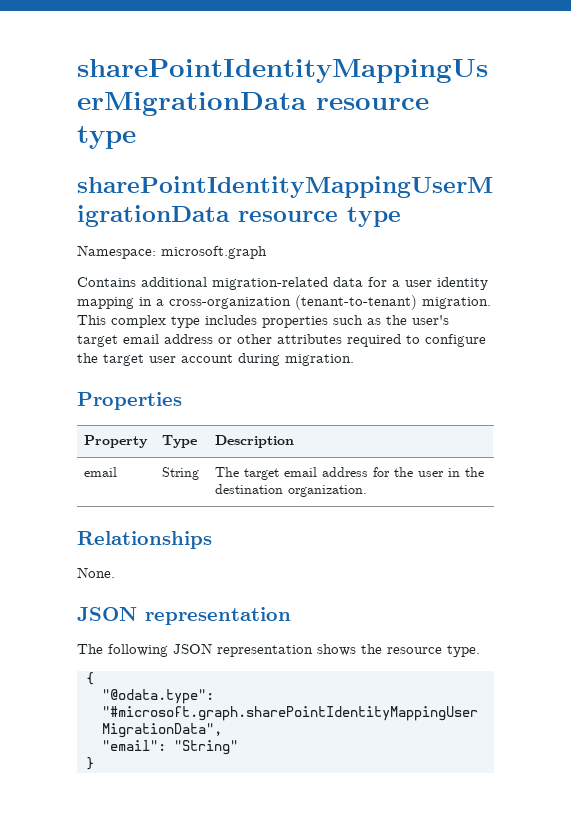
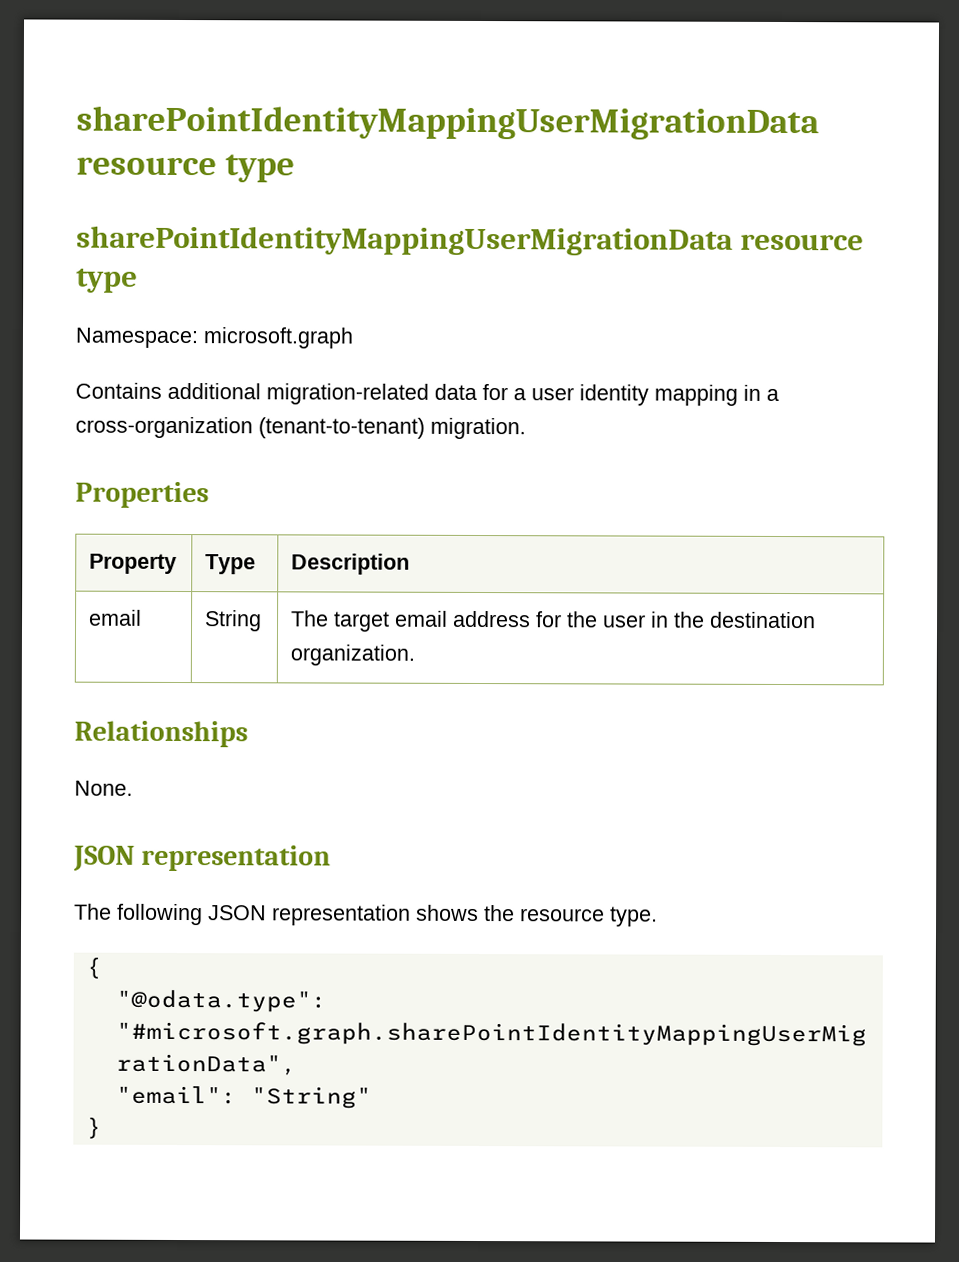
[77,315,449,328] [77,334,486,347] [77,353,354,366] This complex type includes properties such as the user's target email address or other attributes required to configure the target user account during migration. -> (526, 428) none

